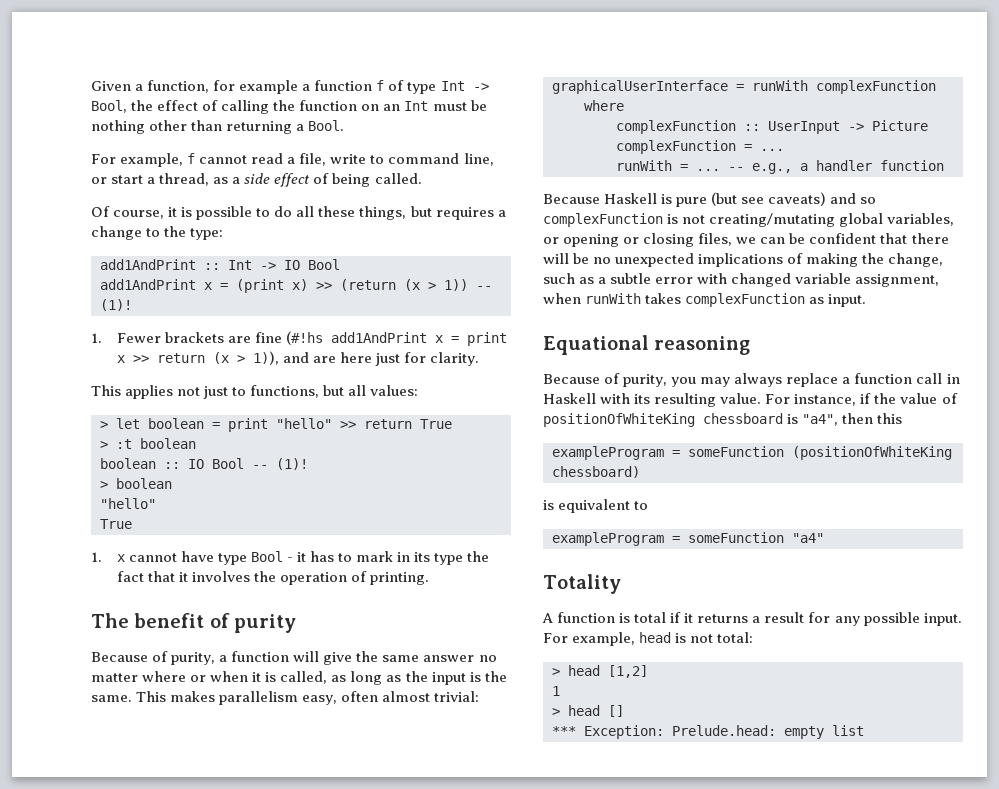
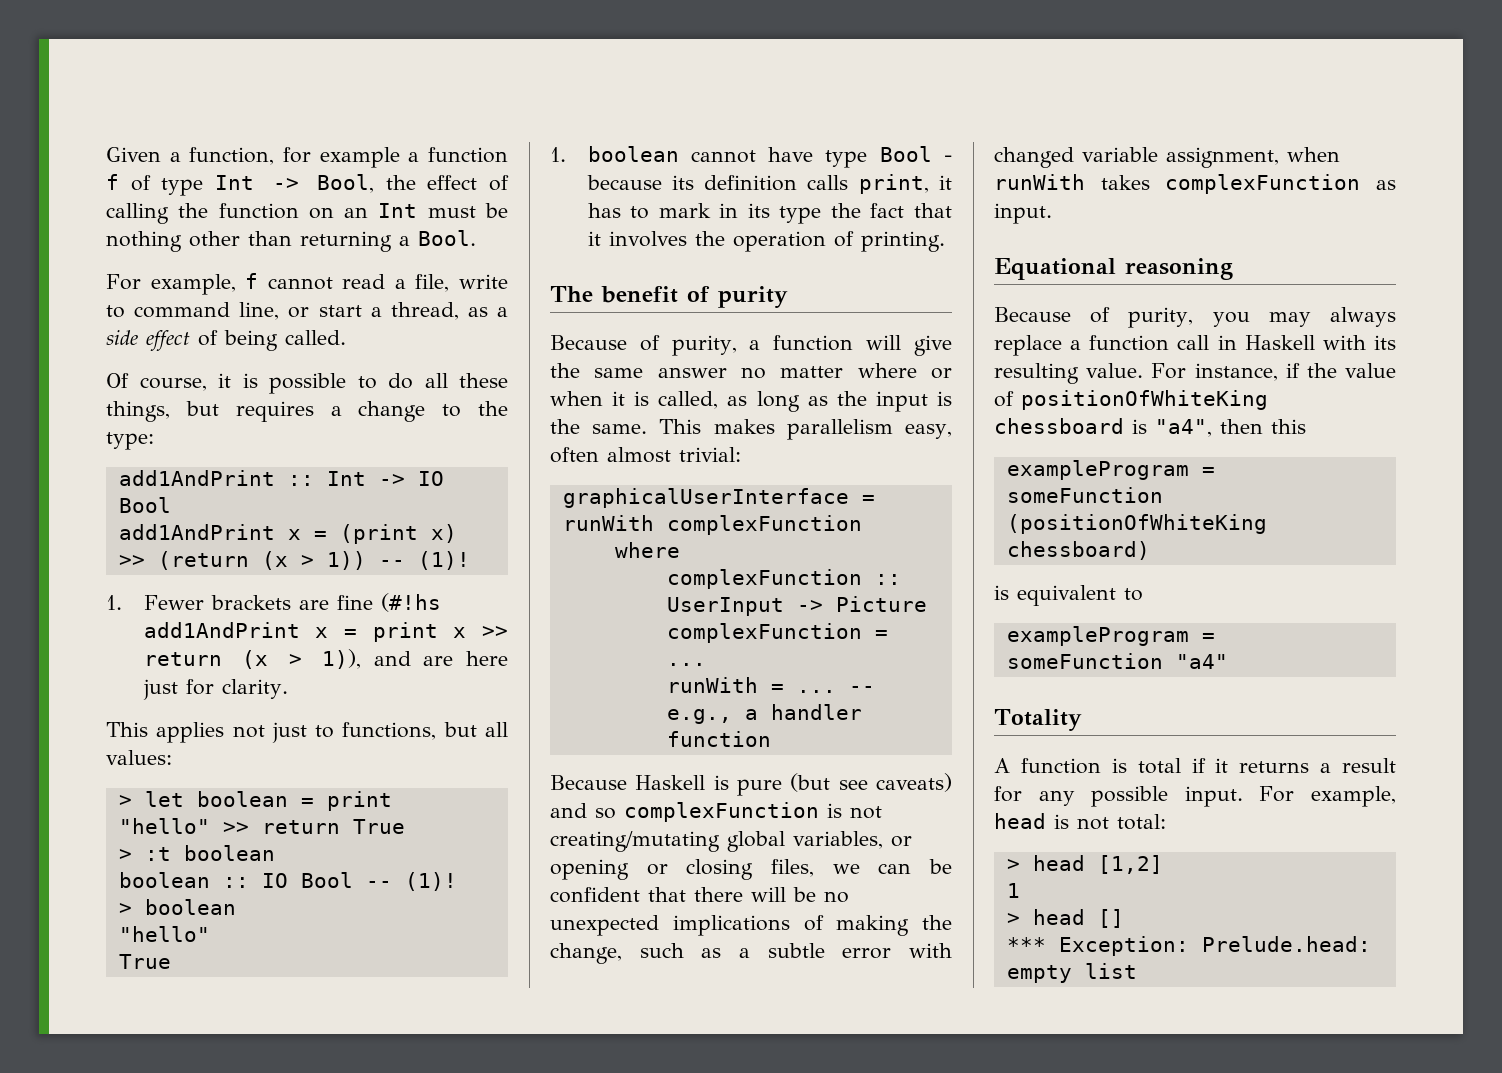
[116,554,125,562] x -> [587,146,679,162] boolean
(293, 559) none -> [586,174,929,194] because its definition calls print,

